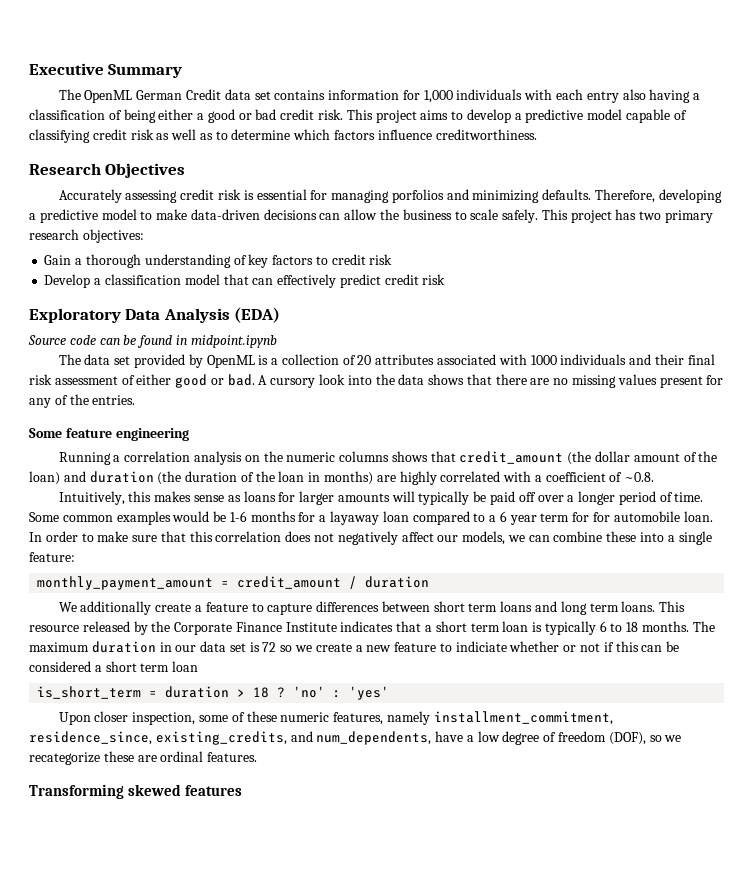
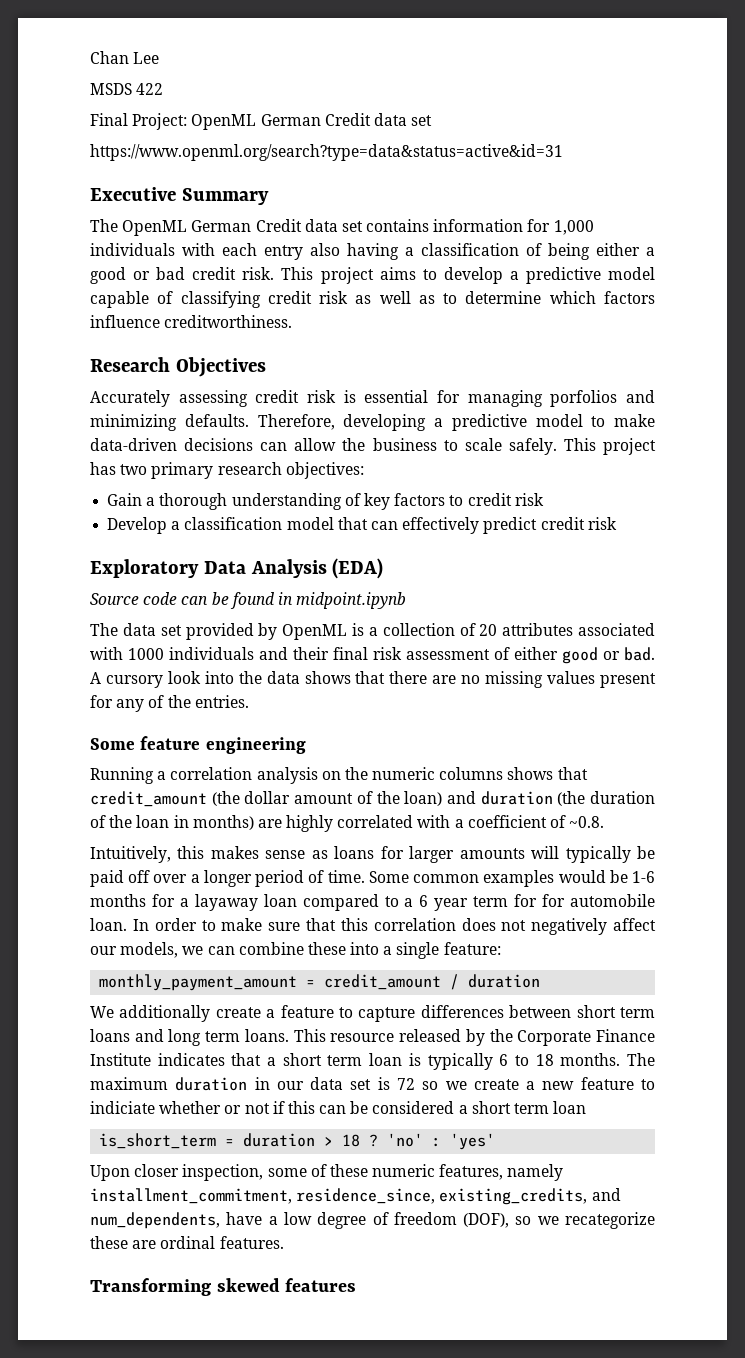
(29, 69) none -> [90,51,160,64] [90,83,164,95] [90,113,433,130] [90,144,563,161] Chan Lee // MSDS 422 // Final Project: OpenML German Credit data set // https://www.openml.org/search?type=data&status=active&id=31 //

